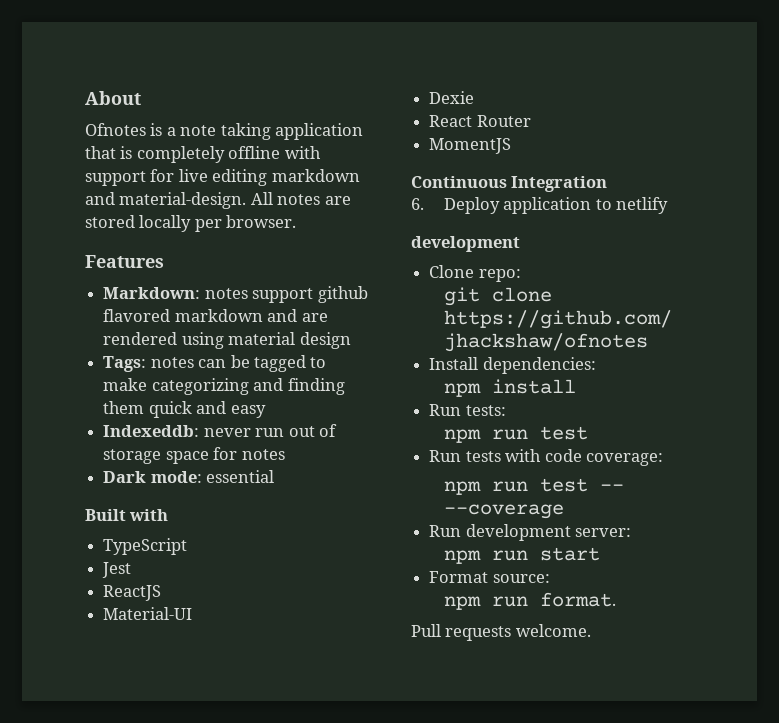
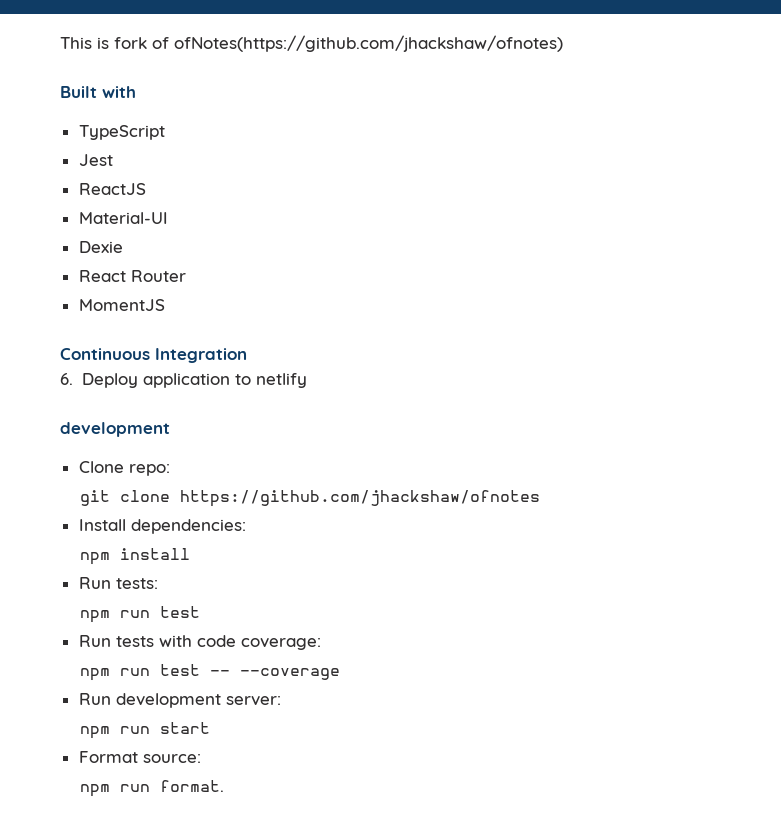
[85,91,141,105] [85,123,364,140] [85,146,321,163] [85,169,360,186] [85,192,351,209] [85,215,297,232] [85,255,164,268] [103,286,368,303] [103,309,328,322] [103,332,351,349] [103,355,327,372] [103,378,345,395] [103,401,266,418] [103,424,337,437] [103,447,285,464] [103,470,275,483] About // Ofnotes is a note taking application that is completely offline with support for live editing markdown and material-design. All notes are stored locally per browser. // Features // Markdown: notes support github flavored markdown and are rendered using material design // Tags: notes can be tagged to make categorizing and finding them quick and easy // Indexeddb: never run out of storage space for notes // Dark mode: essential -> [60,35,563,52] This is fork of ofNotes(https://github.com/jhackshaw/ofnotes)
[411,624,591,641] // Pull requests welcome. -> (225, 786) none

